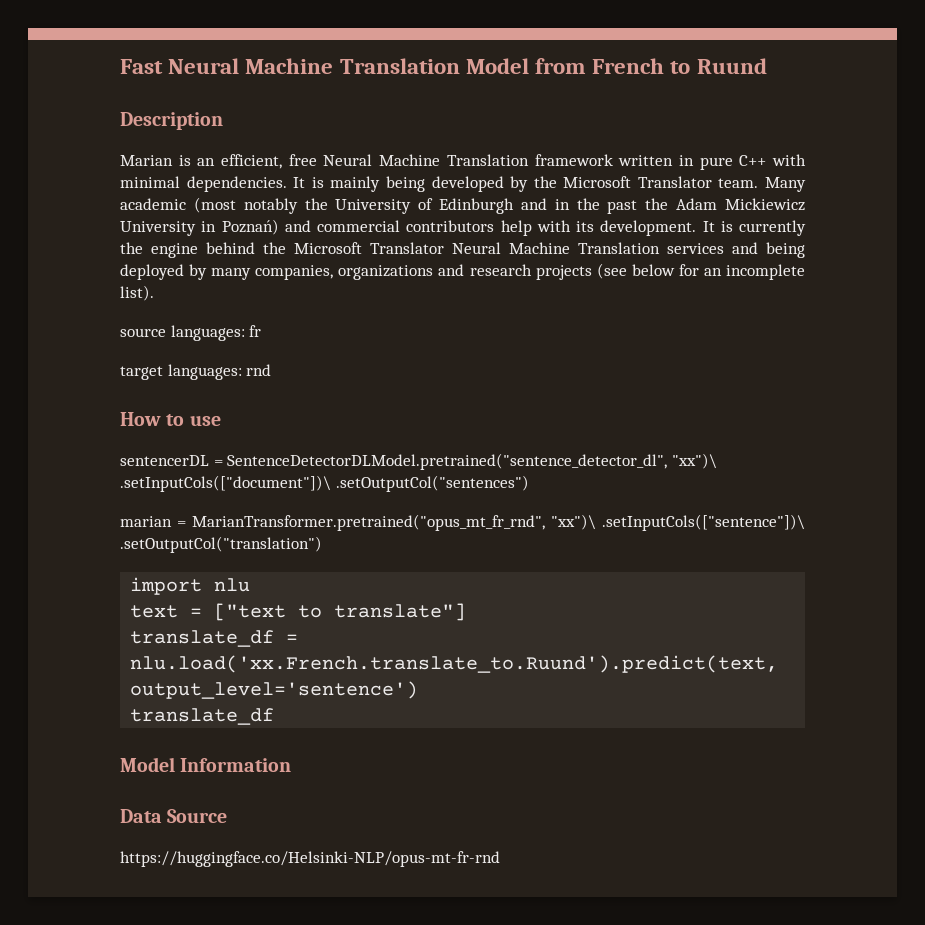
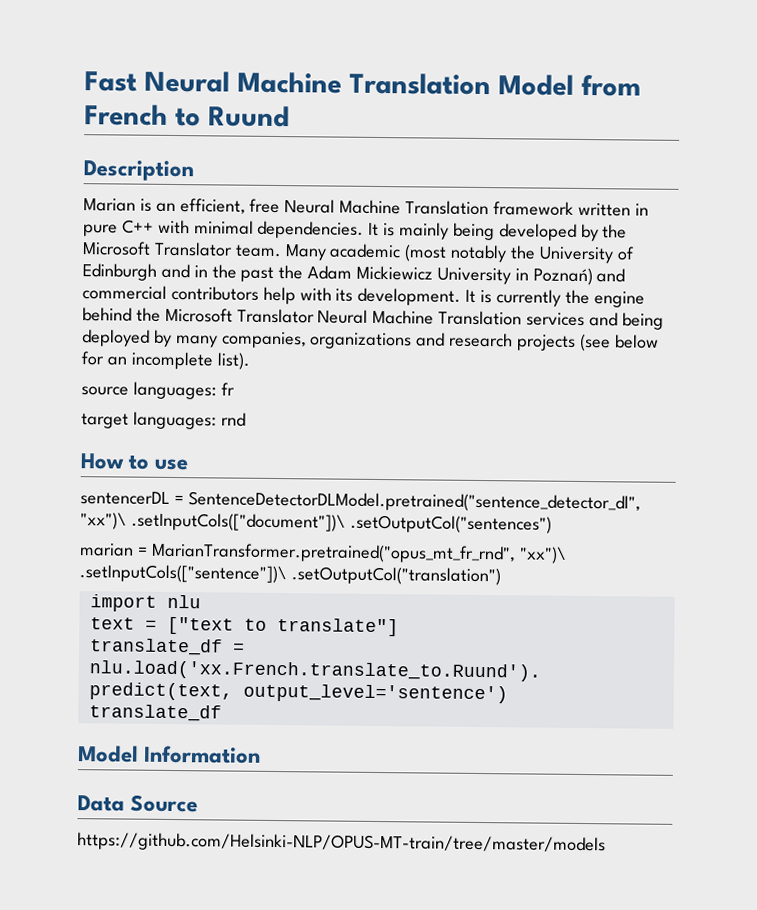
[120,851,500,867] https://huggingface.co/Helsinki-NLP/opus-mt-fr-rnd -> [77,832,606,855] https://github.com/Helsinki-NLP/OPUS-MT-train/tree/master/models

